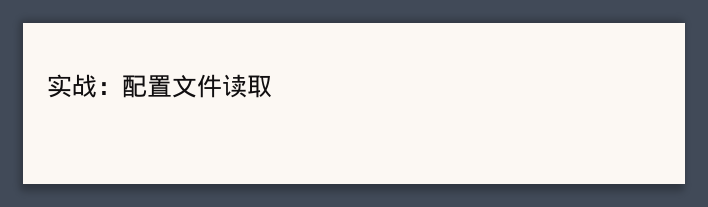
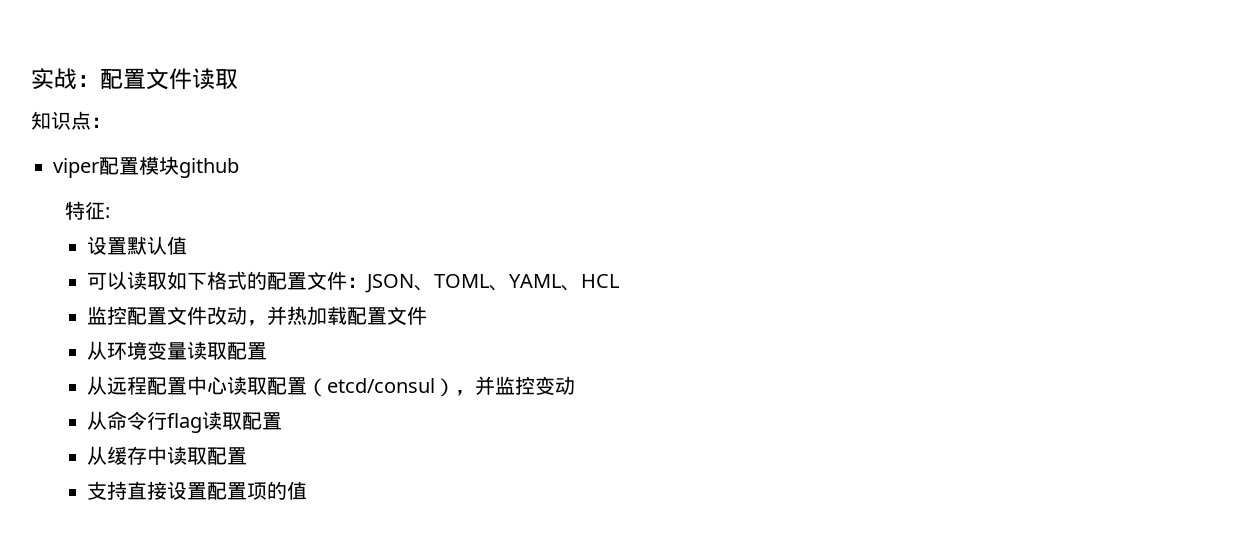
(272, 86) none -> [31,111,111,130] [53,156,239,178] [64,201,110,220] [86,236,187,255] [86,271,619,293] [86,306,427,326] [86,341,267,360] [86,376,575,397] [86,411,282,433] [86,446,247,465] [86,481,307,500] // 知识点： // viper配置模块github // 特征: // 设置默认值 // 可以读取如下格式的配置文件：JSON、TOML、YAML、HCL // 监控配置文件改动，并热加载配置文件 // 从环境变量读取配置 // 从远程配置中心读取配置（etcd/consul），并监控变动 // 从命令行flag读取配置 // 从缓存中读取配置 // 支持直接设置配置项的值

